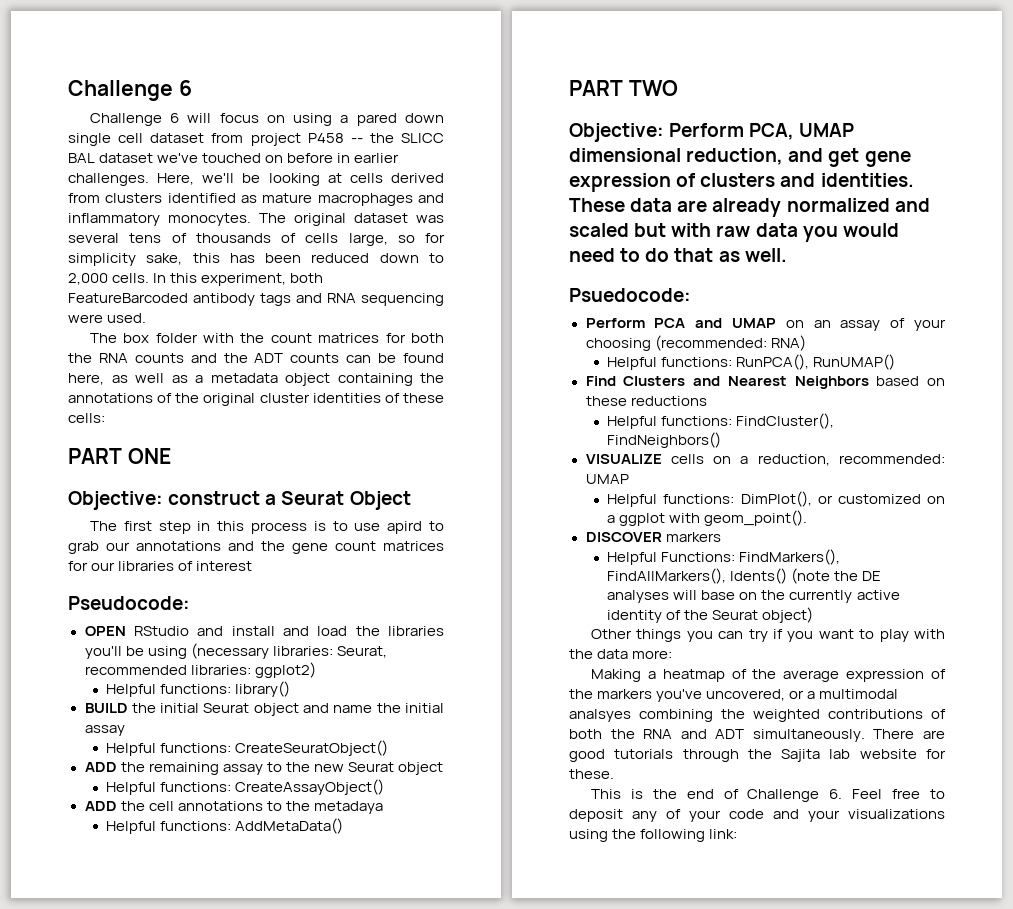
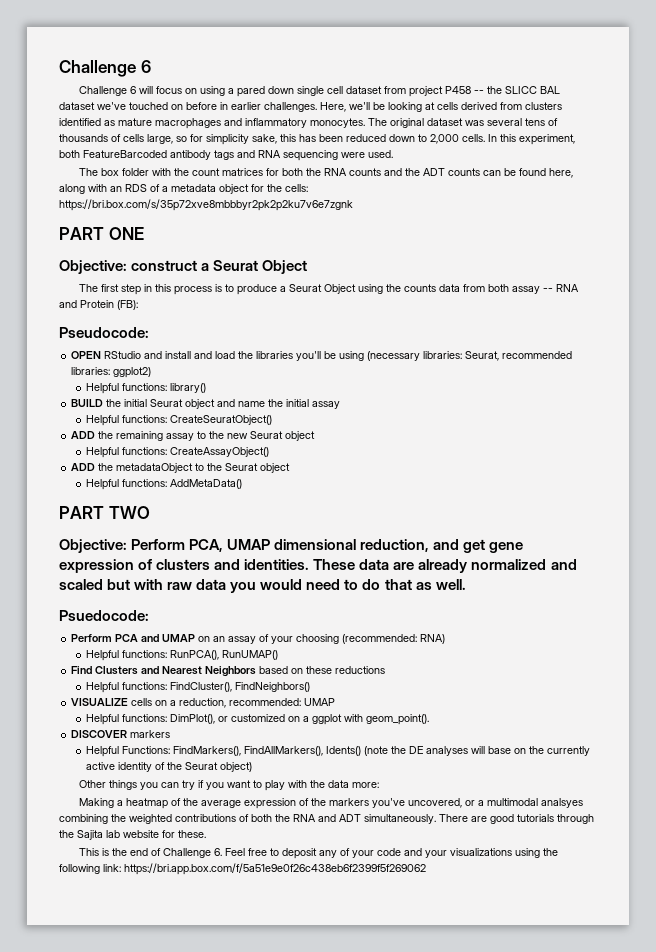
[111,373,444,386] [68,393,445,406] as well as a metadata object containing the annotations of the original cluster identities of these -> [59,184,282,194] along with an RDS of a metadata object for the
(105, 418) none -> [59,199,353,211] https://bri.box.com/s/35p72xve8mbbbyr2pk2p2ku7v6e7zgnk
[354,521,445,534] [68,541,444,554] [68,561,253,571] use apird to grab our annotations and the gene count matrices for our libraries of interest -> [236,284,579,295] [59,300,138,310] produce a Seurat Object using the counts data from both assay -- RNA and Protein (FB):
[148,801,383,814] cell annotations to the metadaya -> [116,463,291,473] metadataObject to the Seurat object
(738, 834) none -> [124,863,426,875] https://bri.app.box.com/f/5a51e9e0f26c438eb6f2399f5f269062

